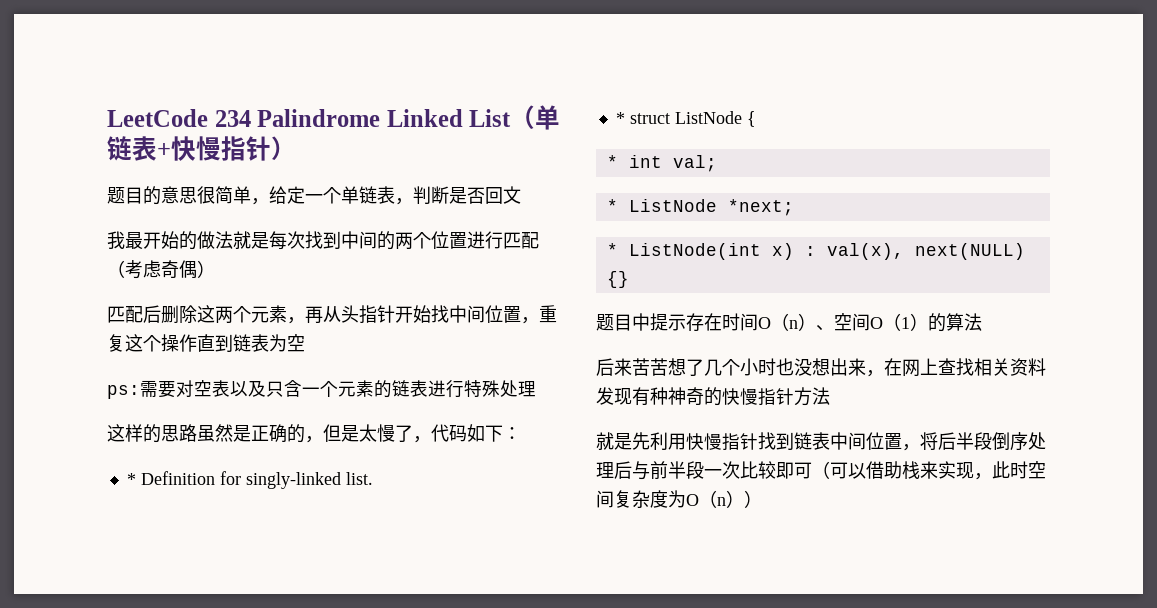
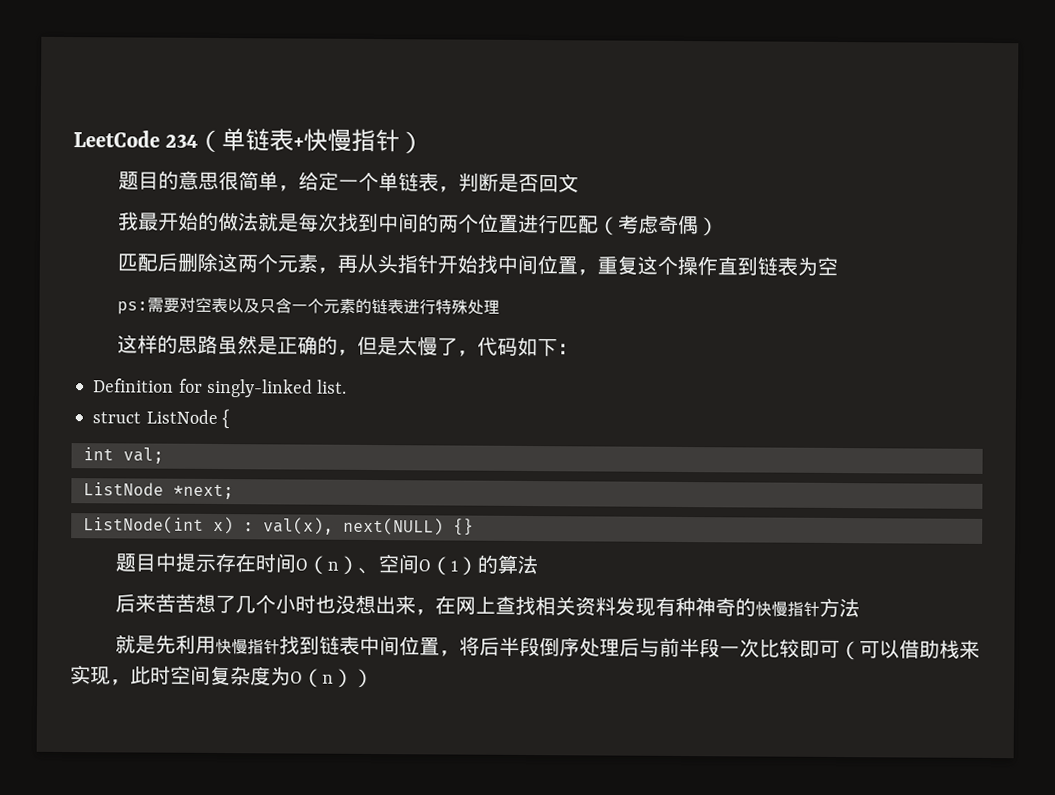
[257,109,512,127] Palindrome Linked List -> (199, 140) none
[126,473,136,485] * -> (579, 349) none
[615,112,625,124] * -> (348, 386) none
[606,155,618,168] * -> (230, 419) none
[606,199,618,212] * -> (164, 455) none
[606,243,618,256] * -> (234, 491) none

